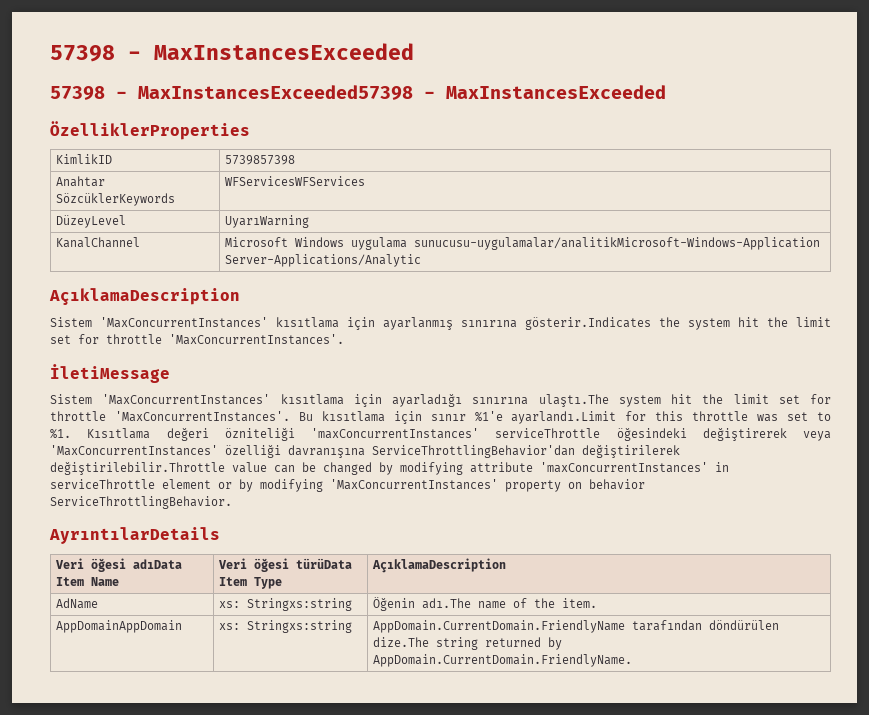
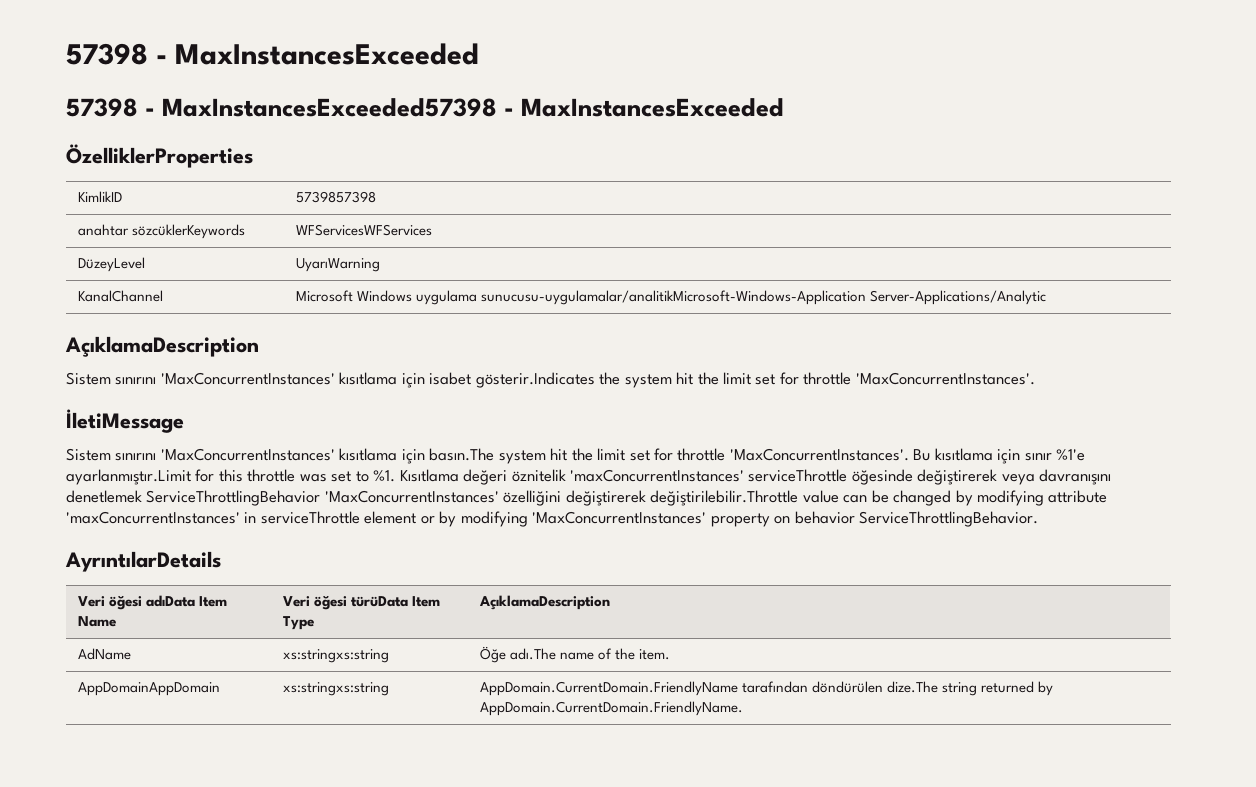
[56,176,106,187] [56,193,176,206] Anahtar SözcüklerKeywords -> [77,224,245,239] anahtar sözcüklerKeywords
[100,317,517,330] 'MaxConcurrentInstances' kısıtlama için ayarlanmış sınırına -> [115,372,472,388] sınırını 'MaxConcurrentInstances' kısıtlama için isabet
[102,393,609,407] 'MaxConcurrentInstances' kısıtlama için ayarladığı sınırına ulaştı.The -> [115,448,495,464] sınırını 'MaxConcurrentInstances' kısıtlama için basın.The
[511,411,617,424] ayarlandı.Limit -> [66,469,191,485] ayarlanmıştır.Limit
[224,427,295,441] özniteliği -> [511,469,566,482] öznitelik
[616,427,687,441] öğesindeki -> [851,469,913,485] öğesinde
[50,444,680,458] 'MaxConcurrentInstances' özelliği davranışına ServiceThrottlingBehavior'dan değiştirilerek -> [1039,469,1112,485] [66,490,646,506] davranışını denetlemek ServiceThrottlingBehavior 'MaxConcurrentInstances' özelliğini değiştirerek
[219,598,353,611] [373,597,416,611] xs: Stringxs:string | Öğenin -> [282,649,389,663] [479,646,506,663] xs:stringxs:string | Öğe
[219,620,353,633] xs: Stringxs:string -> [282,682,389,696] xs:stringxs:string

